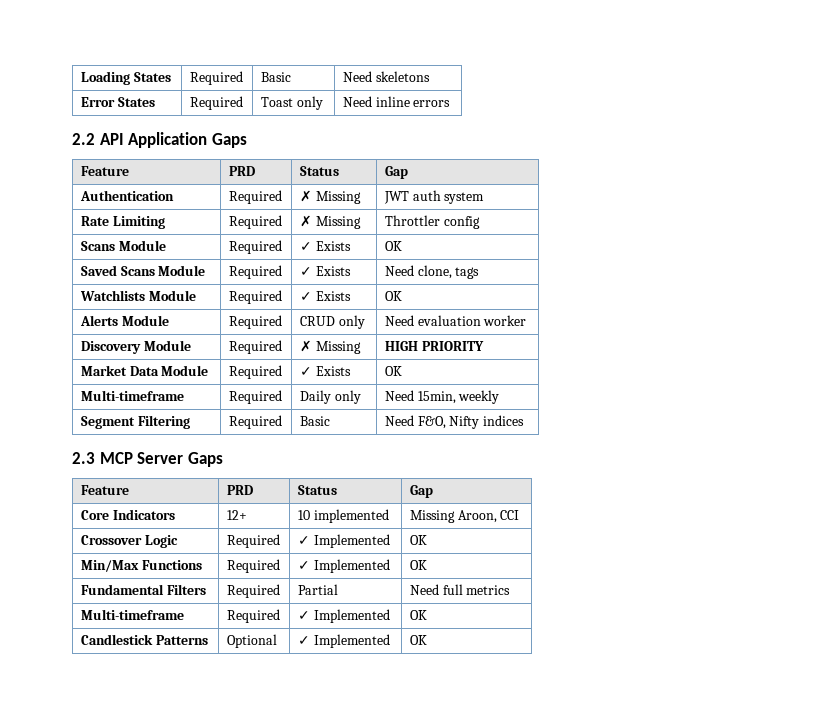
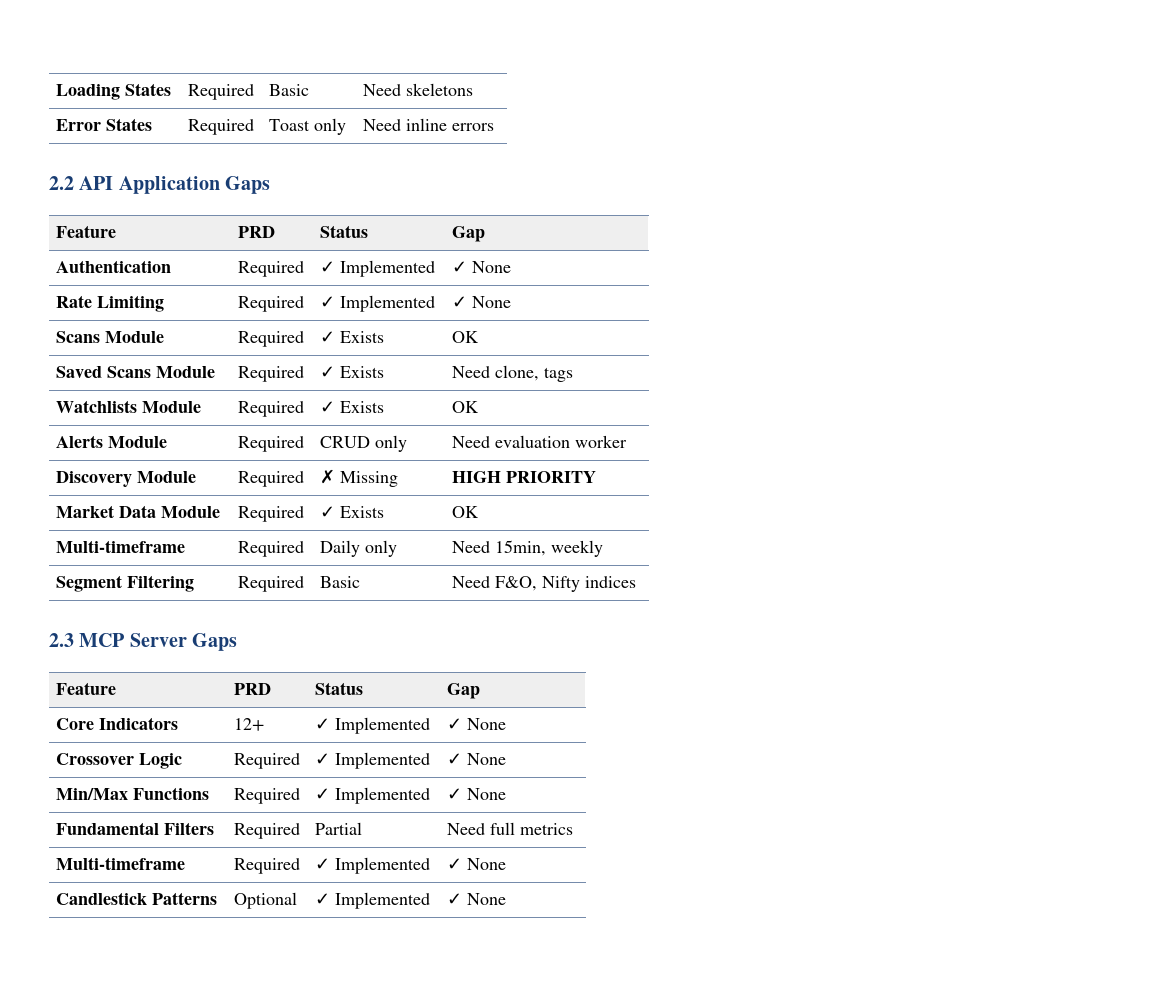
[299,190,361,204] [383,190,485,204] ✗ Missing | JWT auth system -> [320,260,436,277] [452,261,512,273] ✓ Implemented | ✓ None
[299,215,361,229] [384,215,480,229] ✗ Missing | Throttler config -> [320,295,436,312] [452,296,512,308] ✓ Implemented | ✓ None
[297,509,389,523] [409,510,520,523] 10 implemented | Missing Aroon, CCI -> [315,717,431,734] [447,718,507,730] ✓ Implemented | ✓ None
[409,535,427,545] OK -> [447,753,507,765] ✓ None
[409,560,427,570] OK -> [447,788,507,800] ✓ None
[409,610,427,620] OK -> [447,858,507,870] ✓ None
[409,635,427,645] OK -> [447,893,507,905] ✓ None

